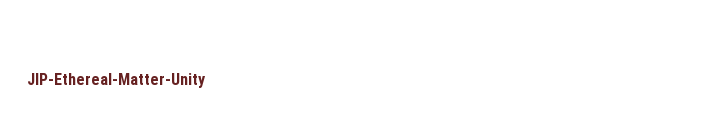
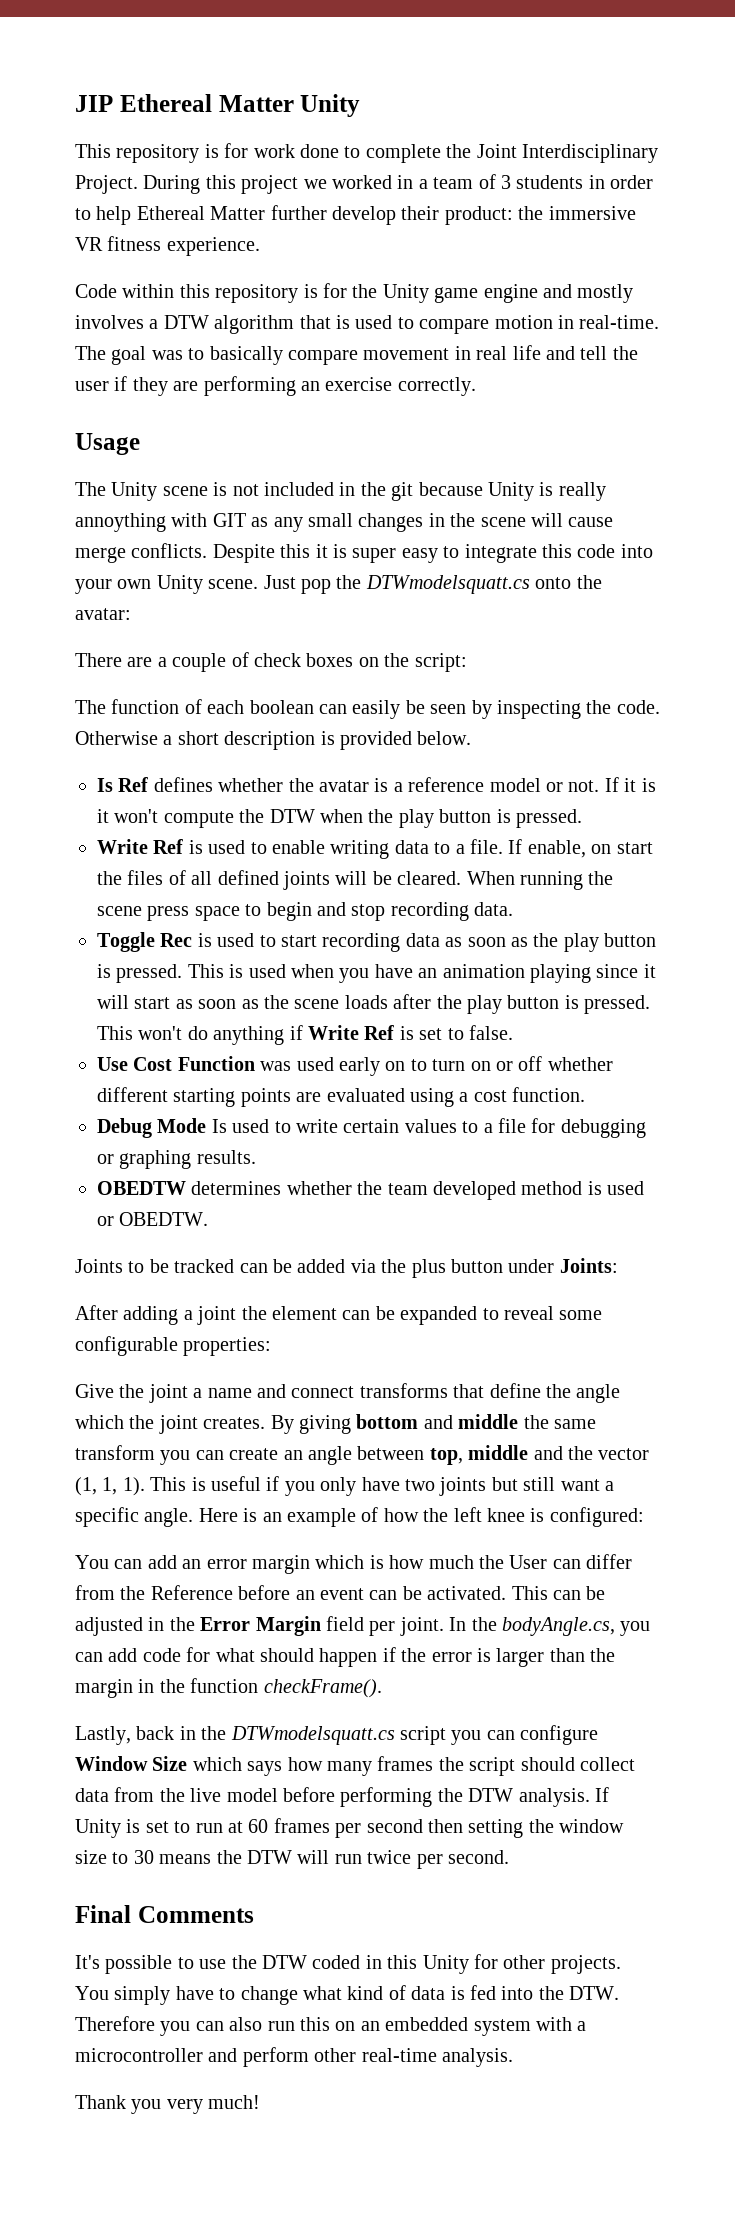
[27,73,206,88] JIP-Ethereal-Matter-Unity -> [75,94,361,117] [75,143,658,163] [75,174,654,194] [75,205,636,225] [75,236,260,256] [75,283,634,303] [75,315,660,334] [75,345,638,365] [75,376,476,396] [75,433,140,455] [75,482,606,501] [75,513,614,532] [75,543,653,563] [75,575,602,594] [75,608,131,620] [75,652,467,672] [75,699,660,719] [75,731,472,750] [97,777,656,792] [97,809,582,828] [97,839,653,859] [97,870,614,890] [97,902,514,921] [97,932,657,952] [97,964,656,983] [97,994,651,1014] [97,1025,513,1045] [97,1056,613,1076] [97,1087,586,1107] [97,1118,646,1138] [97,1150,256,1169] [97,1181,645,1200] [97,1212,209,1226] [75,1258,618,1278] [75,1305,603,1325] [75,1336,272,1356] [75,1383,621,1403] [75,1414,596,1434] [75,1445,650,1465] [75,1476,614,1496] [75,1507,644,1527] [75,1554,633,1574] [75,1585,606,1600] [75,1616,651,1636] [75,1647,616,1667] [75,1678,382,1698] [75,1725,599,1745] [75,1756,635,1776] [75,1787,609,1807] [75,1818,625,1838] [75,1850,509,1869] [75,1905,254,1923] [75,1954,621,1974] [75,1985,620,2005] [75,2016,587,2036] [75,2047,513,2067] [75,2095,261,2114] JIP Ethereal Matter Unity // This repository is for work done to complete the Joint Interdisciplinary Project. During this project we worked in a team of 3 students in order to help Ethereal Matter further develop their product: the immersive VR fitness experience. // Code within this repository is for the Unity game engine and mostly involves a DTW algorithm that is used to compare motion in real-time. The goal was to basically compare movement in real life and tell the user if they are performing an exercise correctly. // Usage // The Unity scene is not included in the git because Unity is really annoything with GIT as any small changes in the scene will cause merge conflicts. Despite this it is super easy to integrate this code into your own Unity scene. Just pop the DTWmodelsquatt.cs onto the avatar: // There are a couple of check boxes on the script: // The function of each boolean can easily be seen by inspecting the code. Otherwise a short description is provided below. // Is Ref defines whether the avatar is a reference model or not. If it is it won't compute the DTW when the play button is pressed. // Write Ref is used to enable writing data to a file. If enable, on start the files of all defined joints will be cleared. When running the scene press space to begin and stop recording data. // Toggle Rec is used to start recording data as soon as the play button is pressed. This is used when you have an animation playing since it will start as soon as the scene loads after the play button is pressed. This won't do anything if Write Ref is set to false. // Use Cost Function was used early on to turn on or off whether different starting points are evaluated using a cost function. // Debug Mode Is used to write certain values to a file for debugging or graphing results. // OBEDTW determines whether the team developed method is used or OBEDTW. // Joints to be tracked can be added via the plus button under Joints: // After adding a joint the element can be expanded to reveal some configurable properties: // Give the joint a name and connect transforms that define the angle which the joint creates. By giving bottom and middle the same transform you can create an angle between top, middle and the vector (1, 1, 1). This is useful if you only have two joints but still want a specific angle. Here is an example of how the left knee is configured: // You can add an error margin which is how much the User can differ from the Reference before an event can be activated. This can be adjusted in the Error Margin field per joint. In the bodyAngle.cs, you can add code for what should happen if the error is larger than the margin in the function checkFrame(). // Lastly, back in the DTWmodelsquatt.cs script you can configure Window Size which says how many frames the script should collect data from the live model before performing the DTW analysis. If Unity is set to run at 60 frames per second then setting the window size to 30 means the DTW will run twice per second. // Final Comments // It's possible to use the DTW coded in this Unity for other projects. You simply have to change what kind of data is fed into the DTW. Therefore you can also run this on an embedded system with a microcontroller and perform other real-time analysis. // Thank you very much!

